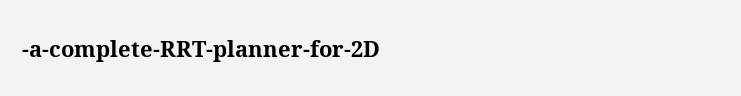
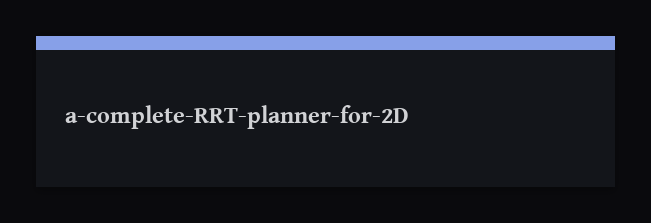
[22,40,380,62] -a-complete-RRT-planner-for-2D -> [65,105,409,129] a-complete-RRT-planner-for-2D

